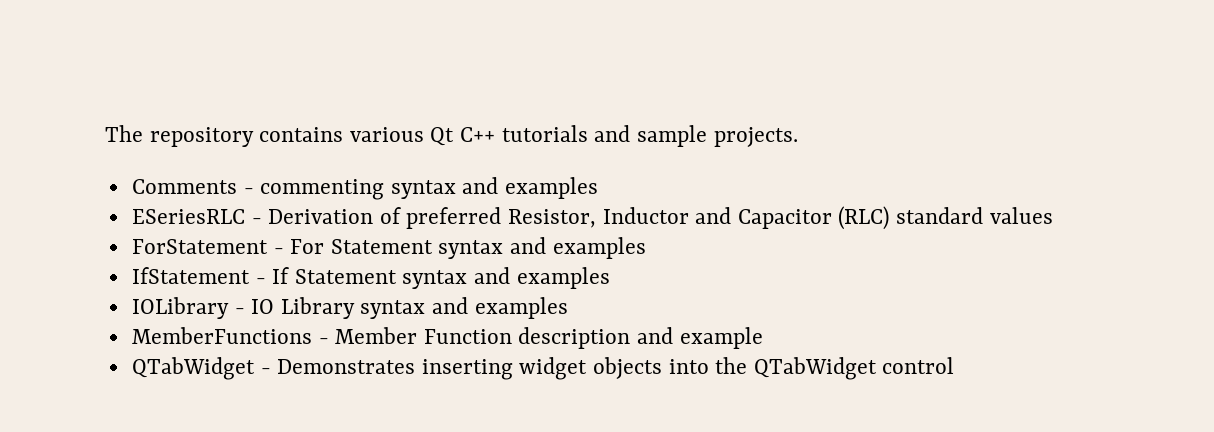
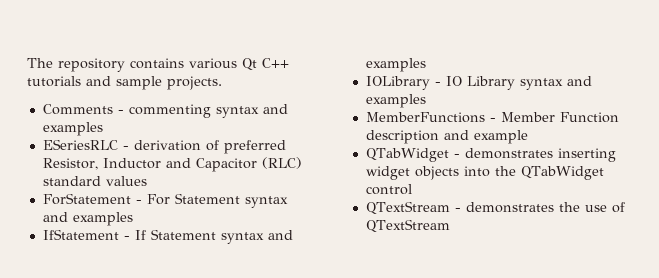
[268,209,374,224] Derivation -> [133,140,201,151] derivation
[277,359,416,374] Demonstrates -> [464,148,553,159] demonstrates
(955, 365) none -> [365,201,625,215] [365,219,450,233] // QTextStream - demonstrates the use of QTextStream

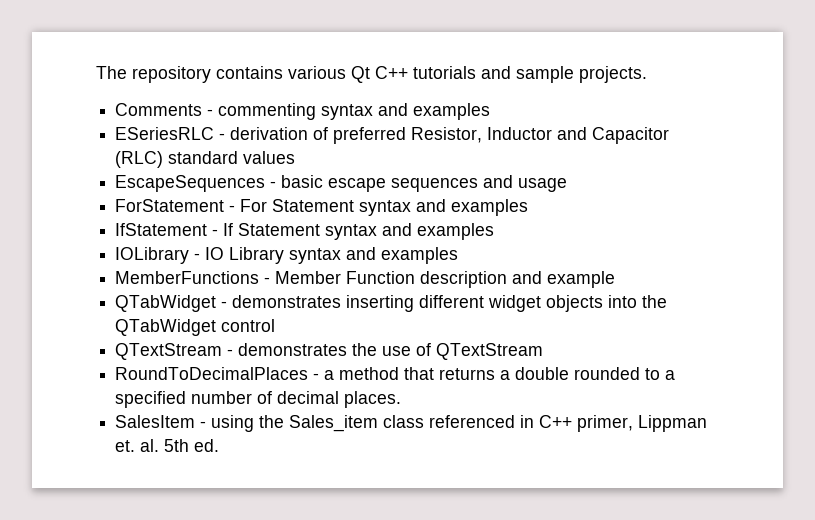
(147, 181) none -> [115,175,568,192] // EscapeSequences - basic escape sequences and usage
(616, 155) none -> [419,295,485,308] different
(450, 226) none -> [115,367,676,380] [115,391,402,408] [115,415,708,432] [115,439,220,452] // RoundToDecimalPlaces - a method that returns a double rounded to a specified number of decimal places. // SalesItem - using the Sales_item class referenced in C++ primer, Lippman et. al. 5th ed.

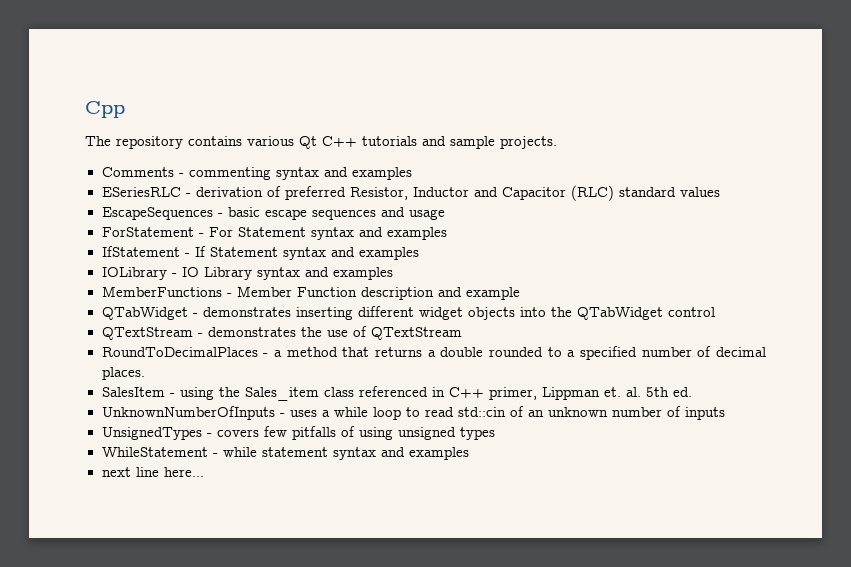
(96, 72) none -> [85,101,125,118] Cpp //
(220, 445) none -> [101,406,725,420] [101,426,495,440] [101,447,469,460] [101,467,204,477] // UnknownNumberOfInputs - uses a while loop to read std::cin of an unknown number of inputs // UnsignedTypes - covers few pitfalls of using unsigned types // WhileStatement - while statement syntax and examples // next line here...

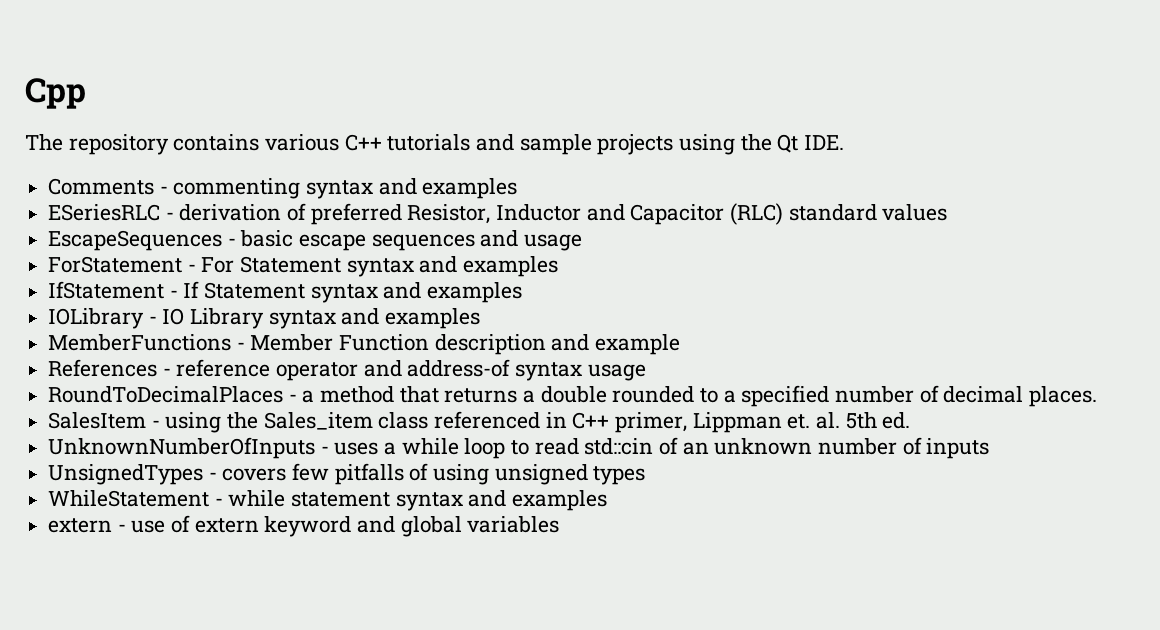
[299,136,317,149] Qt -> (340, 142) none
[500,136,557,149] projects. -> [597,134,845,155] projects using the Qt IDE.
[101,306,715,320] [101,326,462,340] QTabWidget - demonstrates inserting different widget objects into the QTabWidget control // QTextStream - demonstrates the use of QTextStream -> [48,359,646,381] References - reference operator and address-of syntax usage
[101,467,204,477] next line here... -> [48,515,560,537] extern - use of extern keyword and global variables

